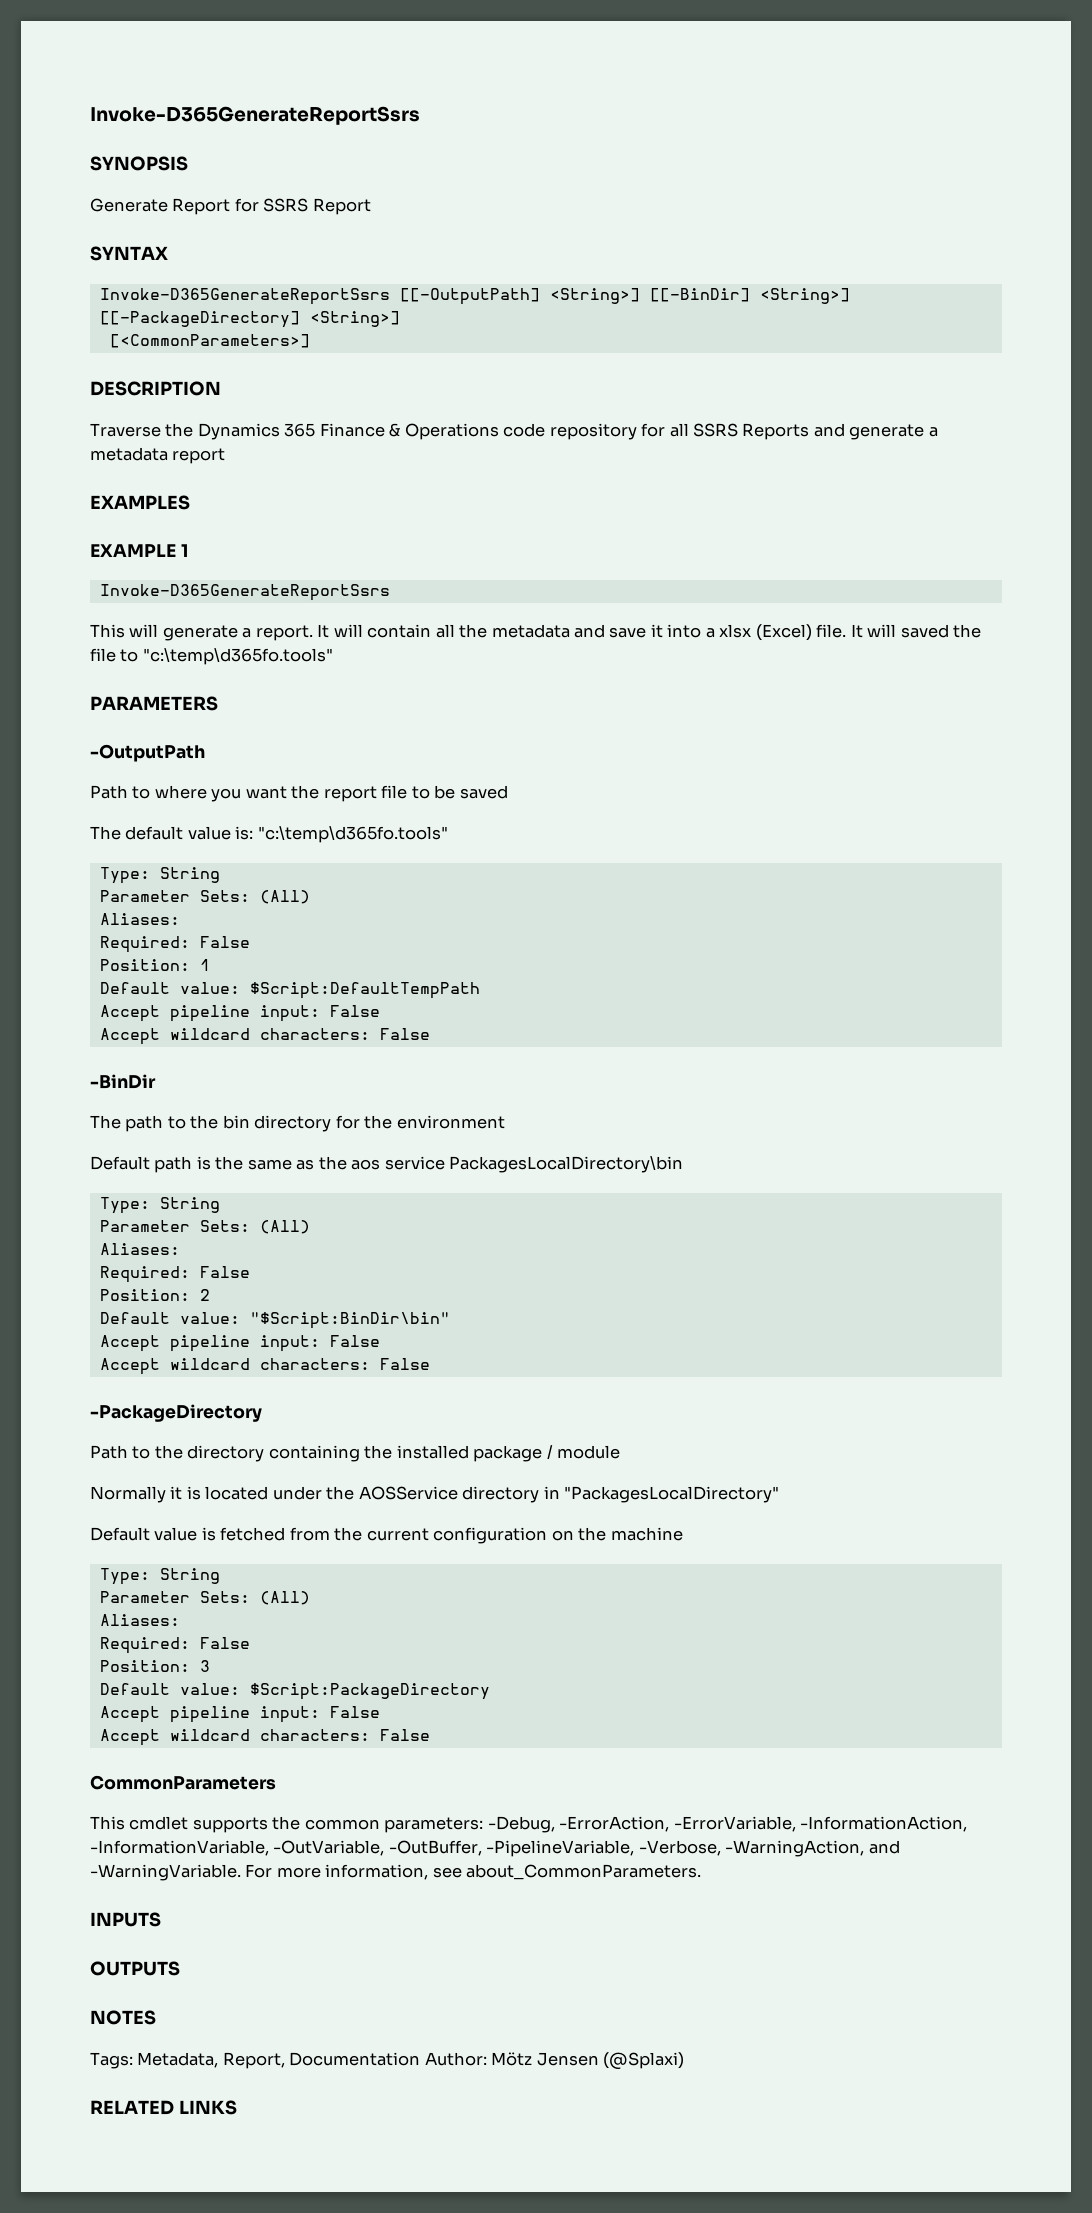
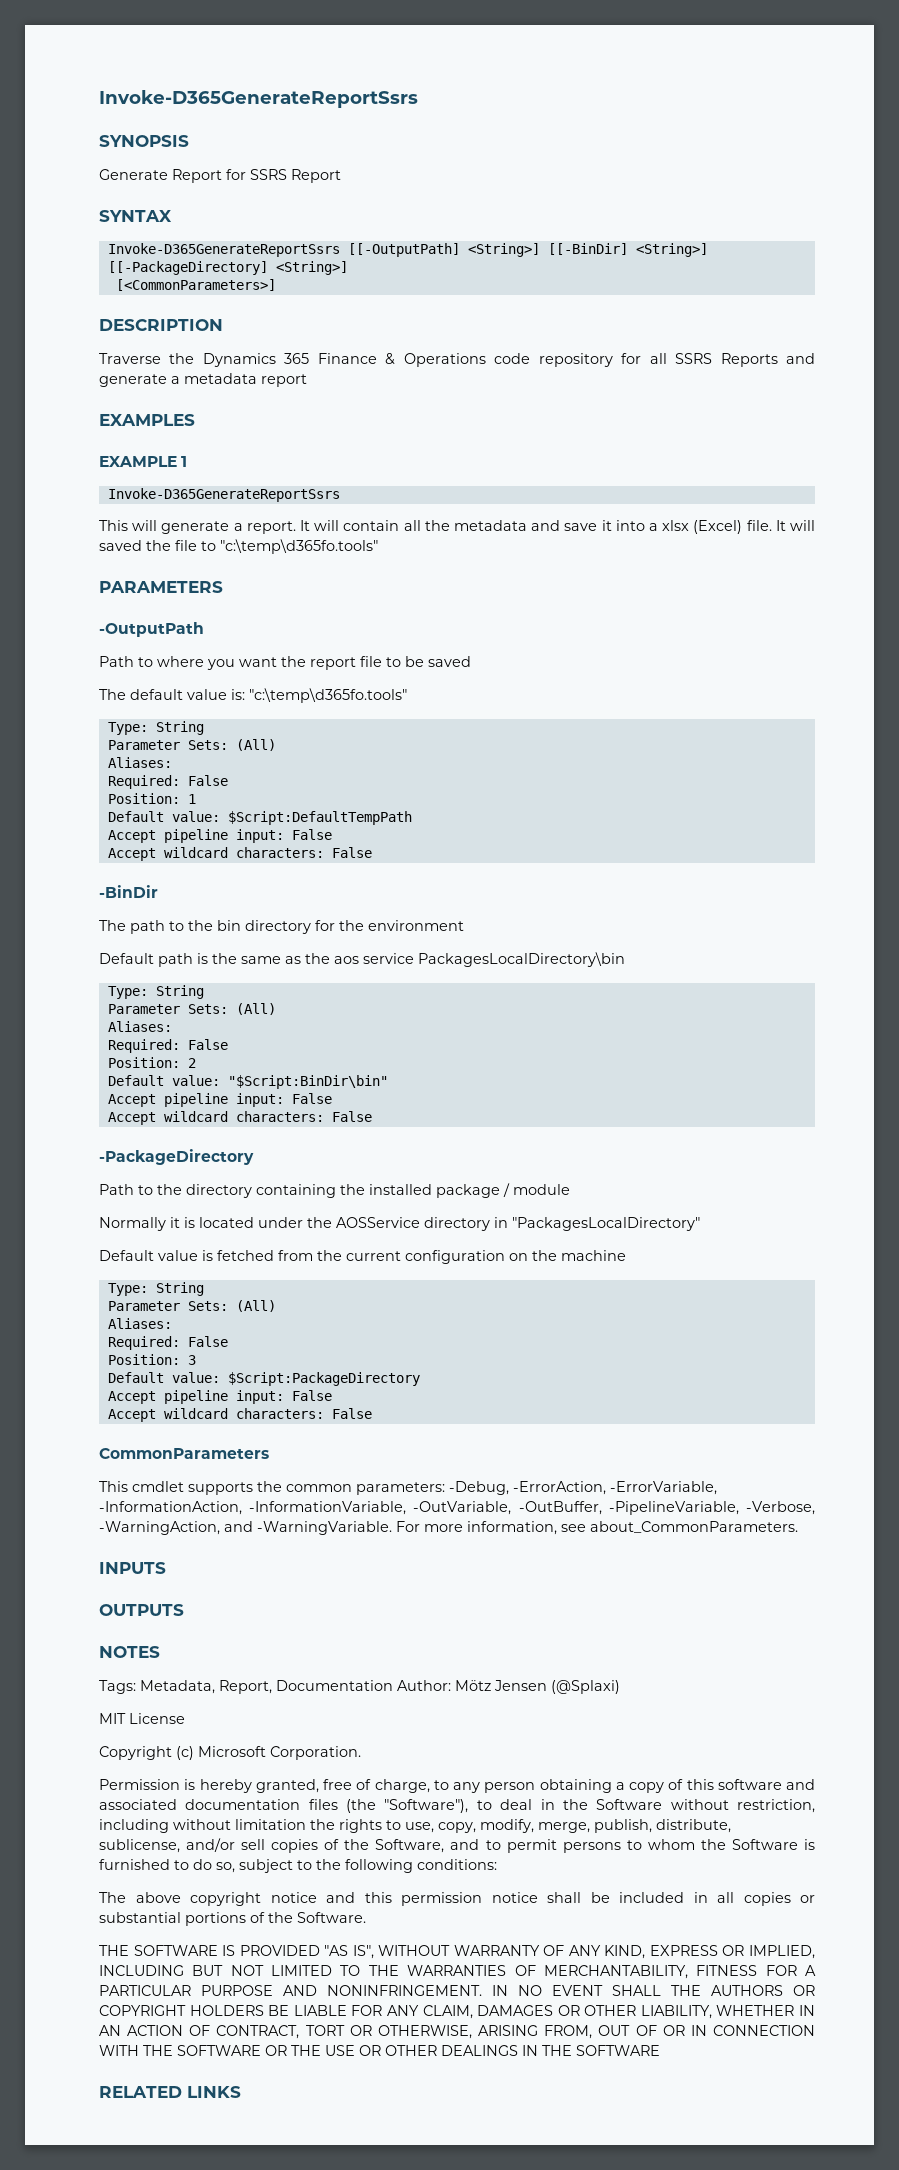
(685, 2061) none -> [99,1713,185,1724] [99,1746,361,1760] [99,1779,815,1793] [99,1799,816,1813] [99,1819,731,1833] [99,1838,816,1853] [99,1859,497,1873] [99,1892,815,1906] [99,1912,366,1926] [99,1945,816,1959] [99,1965,817,1979] [99,1985,815,1996] [99,2005,816,2019] [99,2025,816,2039] [99,2045,660,2056] // MIT License // Copyright (c) Microsoft Corporation. // Permission is hereby granted, free of charge, to any person obtaining a copy of this software and associated documentation files (the "Software"), to deal in the Software without restriction, including without limitation the rights to use, copy, modify, merge, publish, distribute, sublicense, and/or sell copies of the Software, and to permit persons to whom the Software is furnished to do so, subject to the following conditions: // The above copyright notice and this permission notice shall be included in all copies or substantial portions of the Software. // THE SOFTWARE IS PROVIDED "AS IS", WITHOUT WARRANTY OF ANY KIND, EXPRESS OR IMPLIED, INCLUDING BUT NOT LIMITED TO THE WARRANTIES OF MERCHANTABILITY, FITNESS FOR A PARTICULAR PURPOSE AND NONINFRINGEMENT. IN NO EVENT SHALL THE AUTHORS OR COPYRIGHT HOLDERS BE LIABLE FOR ANY CLAIM, DAMAGES OR OTHER LIABILITY, WHETHER IN AN ACTION OF CONTRACT, TORT OR OTHERWISE, ARISING FROM, OUT OF OR IN CONNECTION WITH THE SOFTWARE OR THE USE OR OTHER DEALINGS IN THE SOFTWARE

